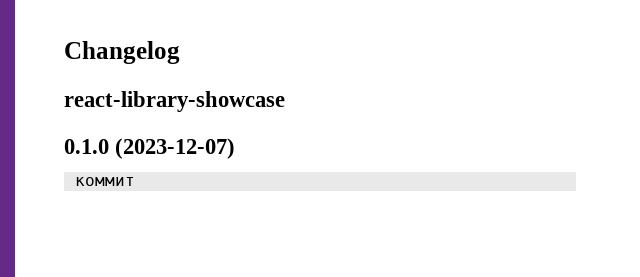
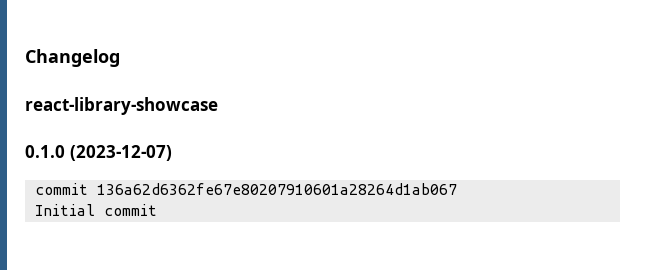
[74,177,135,186] коммит -> [35,183,458,195] [35,204,158,216] commit 136a62d6362fe67e80207910601a28264d1ab067 // Initial commit

